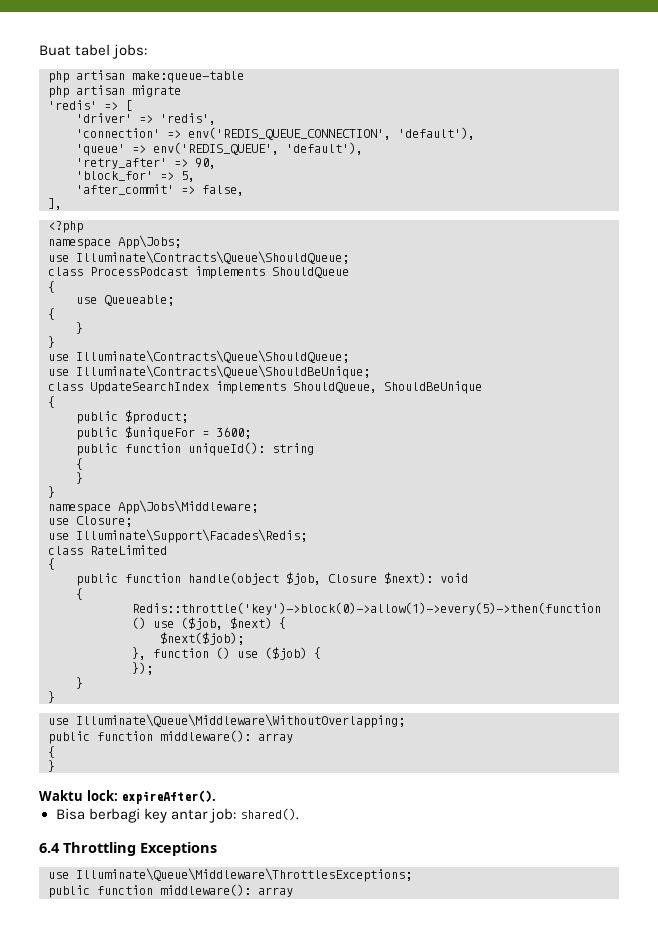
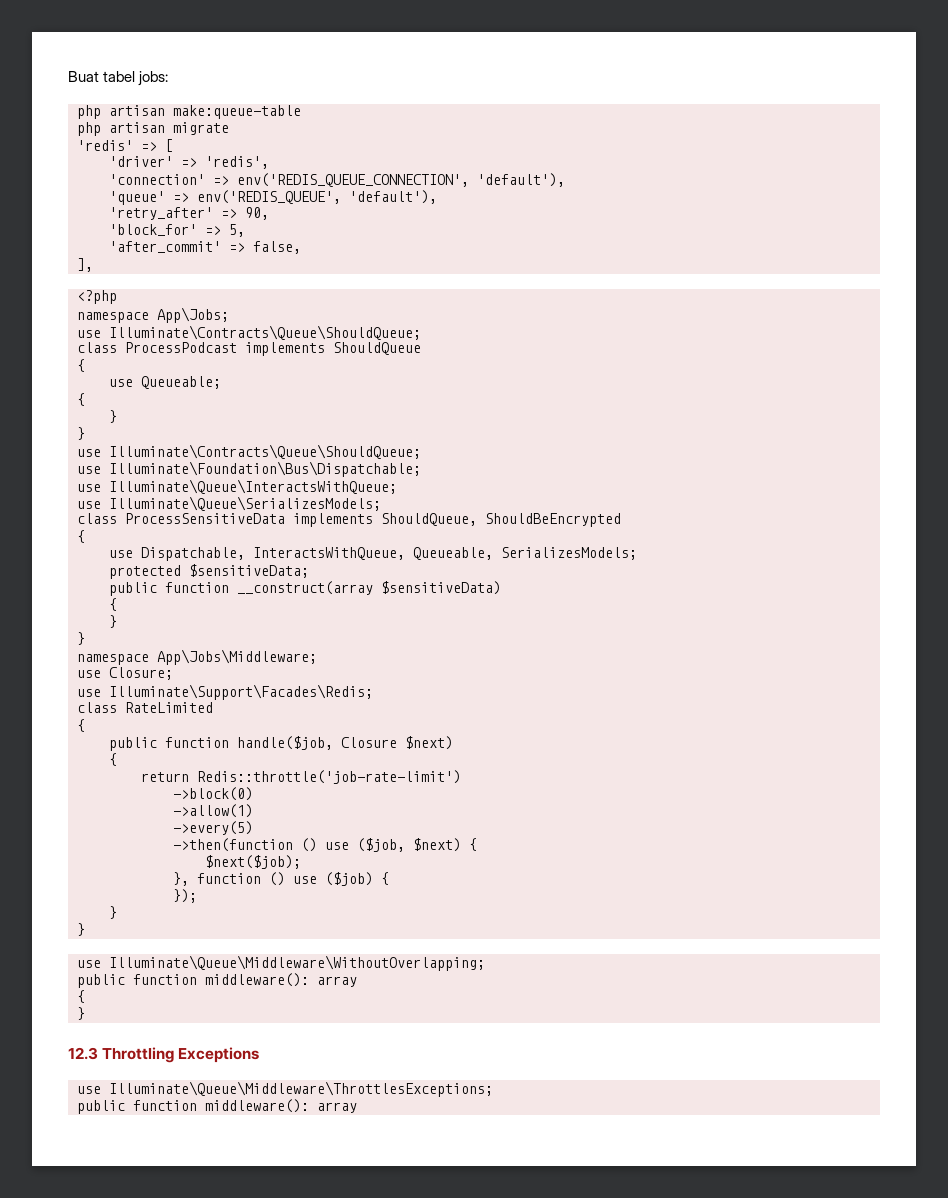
[76,365,370,379] [48,382,209,394] Illuminate\Contracts\Queue\ShouldBeUnique; // class UpdateSearchIndex -> [109,461,421,477] [77,479,397,494] [77,496,381,511] [77,513,285,524] Illuminate\Foundation\Bus\Dispatchable; // use Illuminate\Queue\InteractsWithQueue; // use Illuminate\Queue\SerializesModels; // class ProcessSensitiveData
[384,381,482,394] [48,396,55,408] [76,410,188,424] [76,426,251,440] [76,442,314,456] ShouldBeUnique // { // public $product; // public $uniqueFor = 3600; // public function uniqueId(): string -> [485,513,621,527] [77,530,85,543] [109,547,637,561] [109,564,309,579] [109,581,501,596] ShouldBeEncrypted // { // use Dispatchable, InteractsWithQueue, Queueable, SerializesModels; // protected $sensitiveData; // public function __construct(array $sensitiveData)
[188,572,468,585] [76,588,83,600] [132,602,601,615] handle(object $job, Closure $next): void // { // Redis::throttle('key')->block(0)->allow(1)->every(5)->then(function -> [237,736,453,750] [109,753,117,766] [141,770,461,784] [173,787,253,801] [173,804,253,818] [173,821,253,835] [173,838,293,852] handle($job, Closure $next) // { // return Redis::throttle('job-rate-limit') // ->block(0) // ->allow(1) // ->every(5) // ->then(function
[39,790,217,804] [55,808,299,823] [39,843,60,853] Waktu lock: expireAfter(). // Bisa berbagi key antar job: shared(). // 6.4 -> [68,1047,98,1060] 12.3

